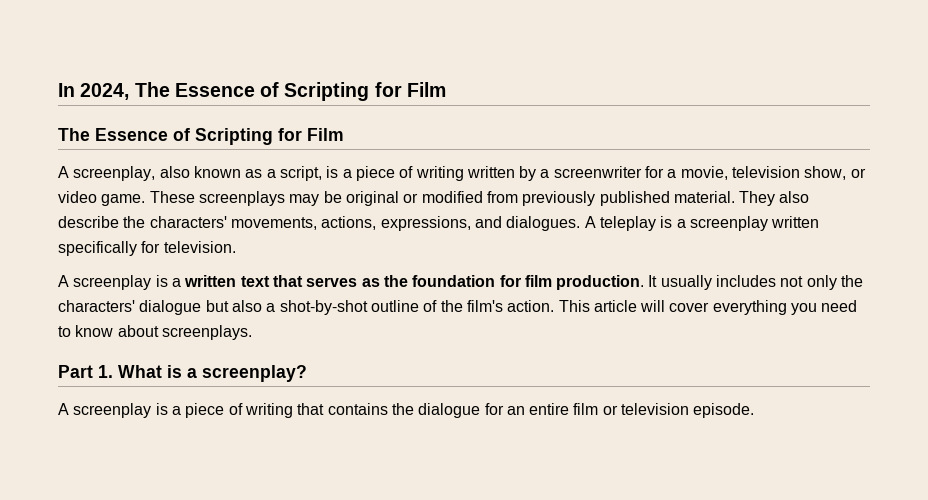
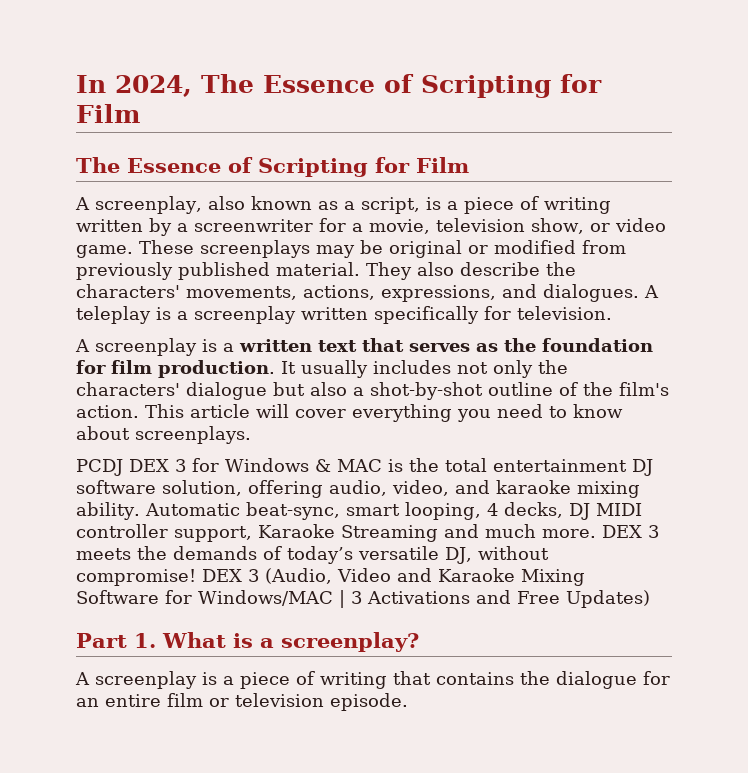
(252, 332) none -> [76,458,653,476] [76,480,640,498] [76,502,642,520] [76,524,659,542] [76,546,549,564] [76,568,585,586] [76,590,650,608] // PCDJ DEX 3 for Windows & MAC is the total entertainment DJ software solution, offering audio, video, and karaoke mixing ability. Automatic beat-sync, smart looping, 4 decks, DJ MIDI controller support, Karaoke Streaming and much more. DEX 3 meets the demands of today’s versatile DJ, without compromise! DEX 3 (Audio, Video and Karaoke Mixing Software for Windows/MAC | 3 Activations and Free Updates)

